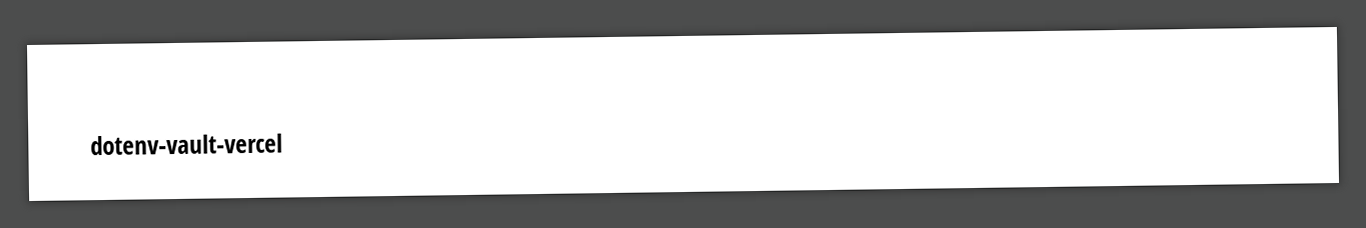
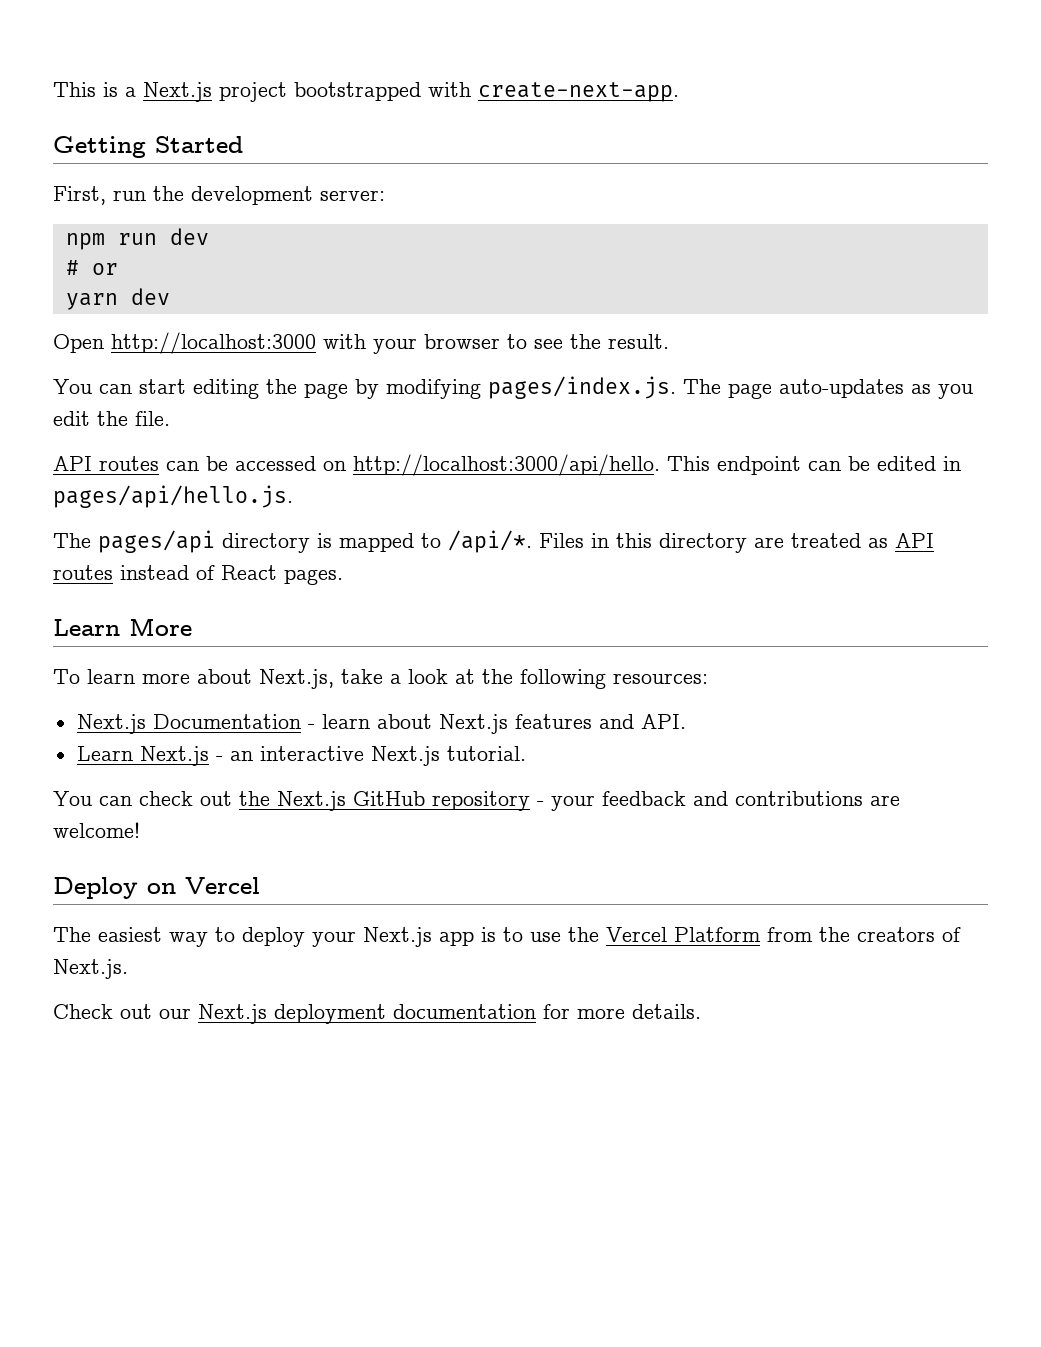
[90,133,283,156] dotenv-vault-vercel -> [53,82,679,102] [53,136,243,158] [53,186,385,205] [65,228,209,250] [65,260,118,275] [65,288,170,310] [53,332,669,354] [53,376,973,399] [53,411,170,426] [53,454,961,476] [53,485,293,508] [53,530,934,553] [53,565,343,585] [53,618,192,636] [53,669,708,689] [76,714,686,734] [76,746,526,766] [53,791,900,811] [53,822,140,838] [53,877,260,899] [53,927,961,947] [53,959,128,979] [53,1004,701,1024] This is a Next.js project bootstrapped with create-next-app. // Getting Started // First, run the development server: // npm run dev // # or // yarn dev // Open http://localhost:3000 with your browser to see the result. // You can start editing the page by modifying pages/index.js. The page auto-updates as you edit the file. // API routes can be accessed on http://localhost:3000/api/hello. This endpoint can be edited in pages/api/hello.js. // The pages/api directory is mapped to /api/*. Files in this directory are treated as API routes instead of React pages. // Learn More // To learn more about Next.js, take a look at the following resources: // Next.js Documentation - learn about Next.js features and API. // Learn Next.js - an interactive Next.js tutorial. // You can check out the Next.js GitHub repository - your feedback and contributions are welcome! // Deploy on Vercel // The easiest way to deploy your Next.js app is to use the Vercel Platform from the creators of Next.js. // Check out our Next.js deployment documentation for more details.

